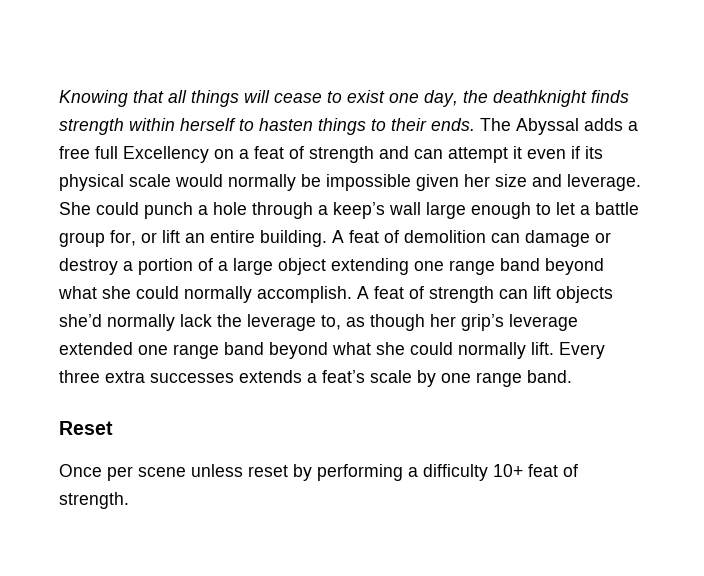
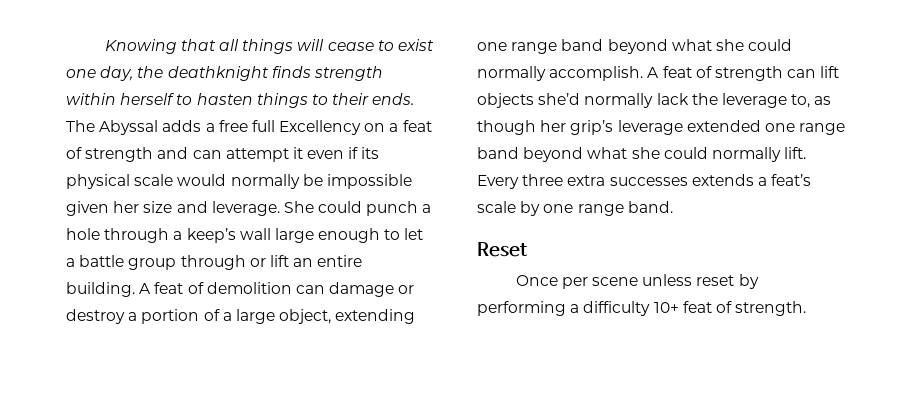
[110,230,136,246] for, -> [180,255,246,270] through
[278,258,326,275] object -> [279,309,332,324] object,

